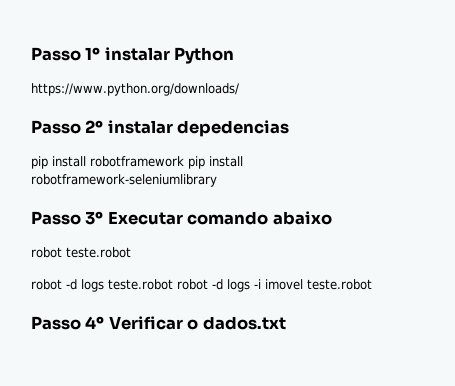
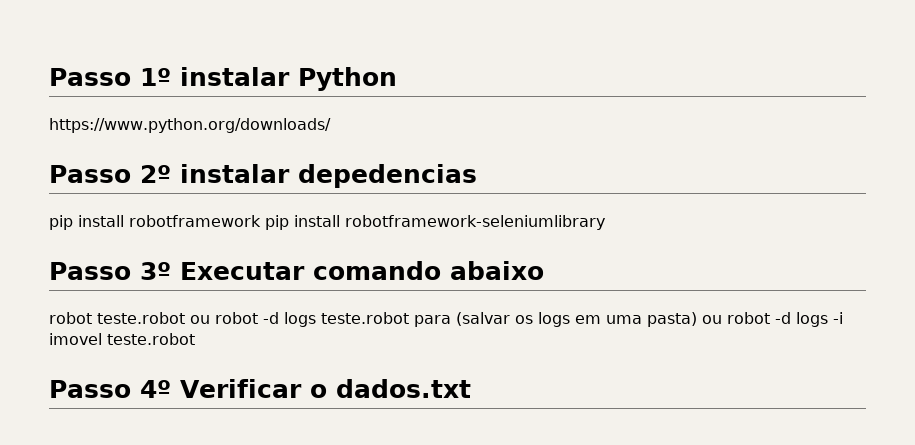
(131, 252) // -> [190,315,210,324] ou
(173, 284) none -> [414,312,722,327] para (salvar os logs em uma pasta) ou

